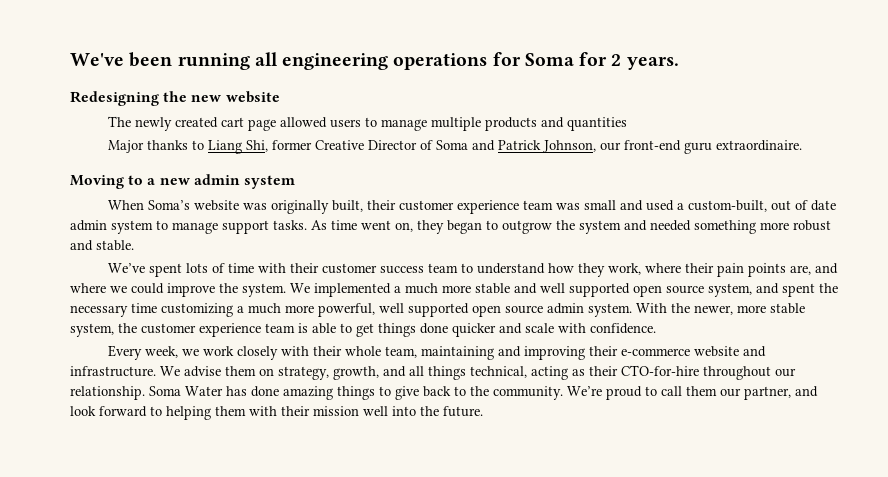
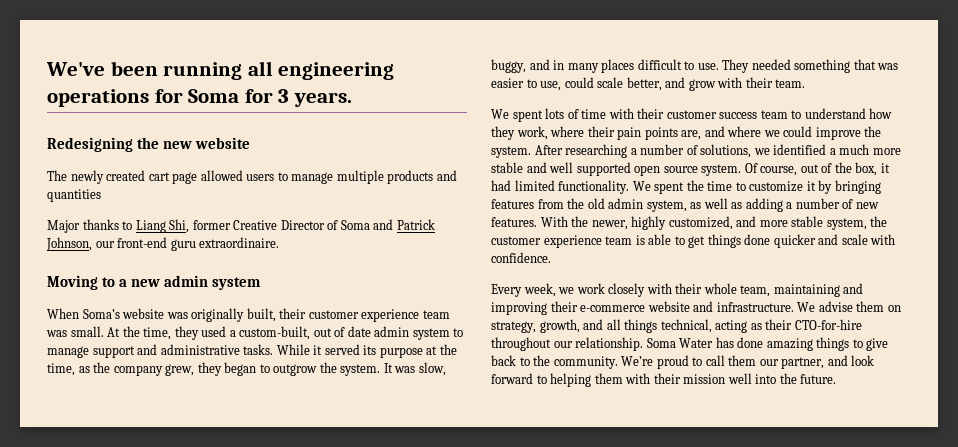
[611,54,622,66] 2 -> [278,89,290,103] 3
[583,200,643,211] small and -> [70,326,199,340] small. At the time, they
[273,220,413,232] tasks. As time went on, -> [137,344,457,358] [47,362,195,376] and administrative tasks. While it served its purpose at the time, as the company grew,
[579,220,831,234] [70,240,134,251] [107,263,145,273] system and needed something more robust and stable. // We’ve -> [340,362,446,376] [491,59,899,73] [491,77,806,91] [491,109,509,119] system. It was slow, buggy, and in many places difficult to use. They needed something that was easier to use, could scale better, and grow with their team. // We
[290,283,391,297] We implemented -> [534,144,827,158] After researching a number of solutions, we identified
[708,283,838,297] [70,303,733,317] system, and spent the necessary time customizing a much more powerful, well supported open source admin system. With the newer, -> [701,162,890,176] [491,180,881,194] [491,198,879,212] [491,216,757,230] system. Of course, out of the box, it had limited functionality. We spent the time to customize it by bringing features from the old admin system, as well as adding a number of new features. With the newer, highly customized, and

